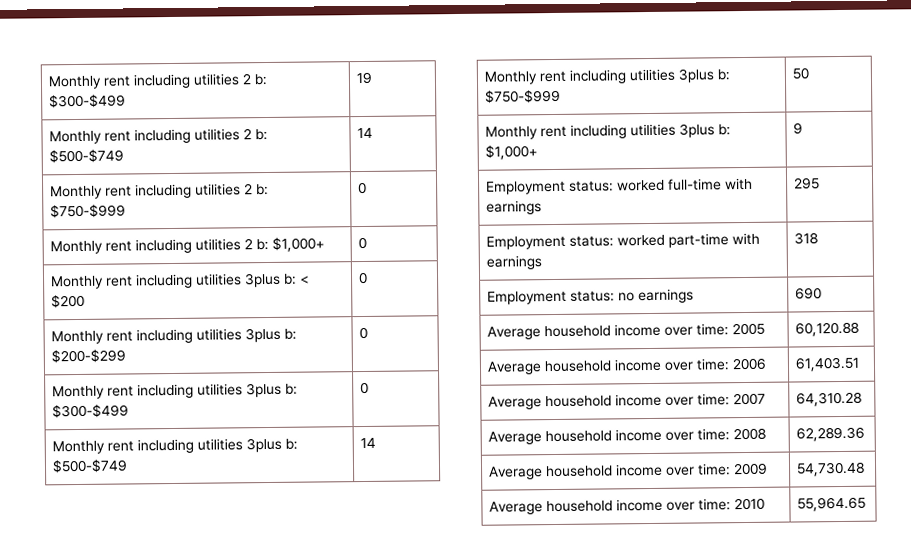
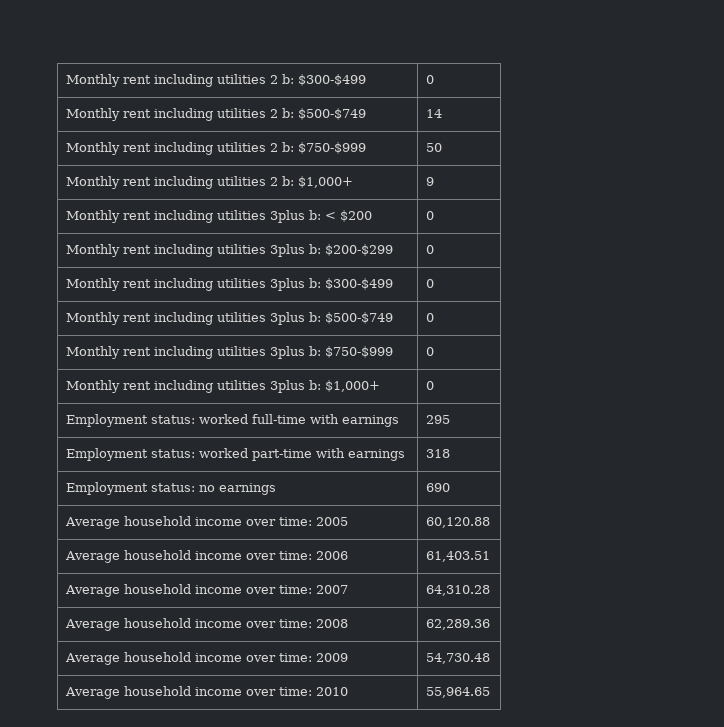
[356,71,373,85] 19 -> [425,75,434,84] 0
[358,181,368,195] 0 -> [425,143,442,152] 50
[358,236,368,250] 0 -> [425,177,434,186] 9
[360,437,377,449] 14 -> [425,313,434,322] 0
[792,67,810,80] 50 -> [425,347,434,356] 0
[793,122,804,135] 9 -> [425,381,434,390] 0

